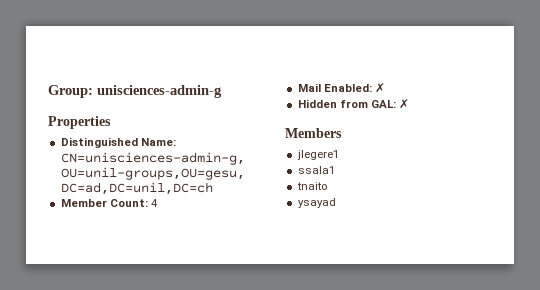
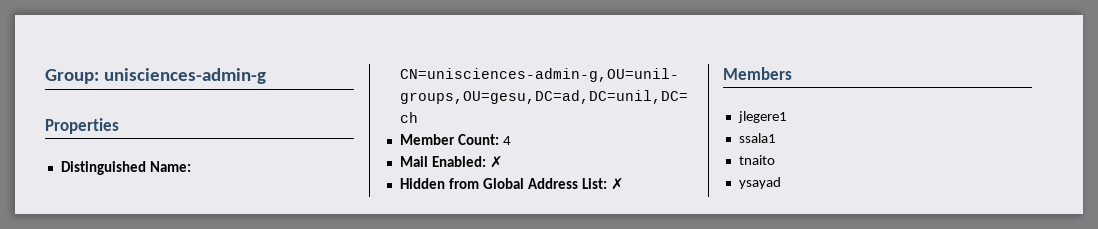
[370,100,396,108] GAL: -> [482,178,607,189] Global Address List:

